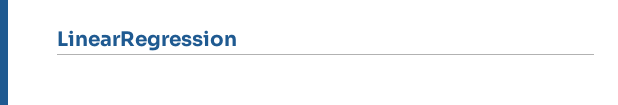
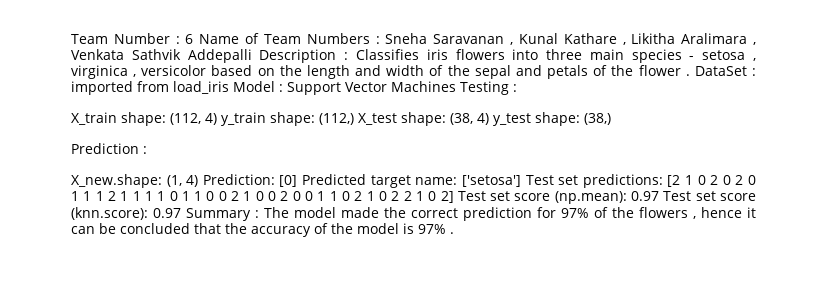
[57,30,237,51] LinearRegression -> [71,33,756,45] [71,49,757,63] [71,65,756,79] [71,81,517,95] [71,112,611,126] [71,143,147,154] [71,174,756,188] [71,191,757,204] [71,207,756,221] [71,223,454,237] Team Number : 6 Name of Team Numbers : Sneha Saravanan , Kunal Kathare , Likitha Aralimara , Venkata Sathvik Addepalli Description : Classifies iris flowers into three main species - setosa , virginica , versicolor based on the length and width of the sepal and petals of the flower . DataSet : imported from load_iris Model : Support Vector Machines Testing : // X_train shape: (112, 4) y_train shape: (112,) X_test shape: (38, 4) y_test shape: (38,) // Prediction : // X_new.shape: (1, 4) Prediction: [0] Predicted target name: ['setosa'] Test set predictions: [2 1 0 2 0 2 0 1 1 1 2 1 1 1 1 0 1 1 0 0 2 1 0 0 2 0 0 1 1 0 2 1 0 2 2 1 0 2] Test set score (np.mean): 0.97 Test set score (knn.score): 0.97 Summary : The model made the correct prediction for 97% of the flowers , hence it can be concluded that the accuracy of the model is 97% .

